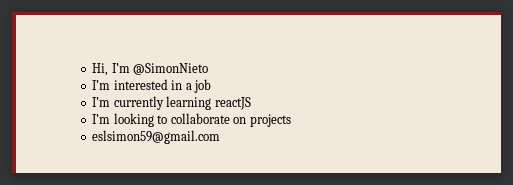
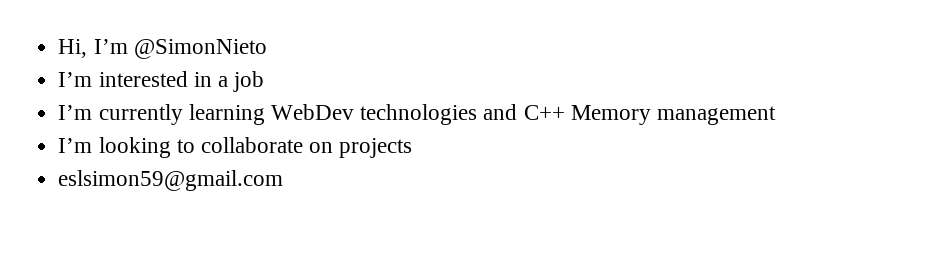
[214,97,251,110] reactJS -> [270,104,776,125] WebDev technologies and C++ Memory management

